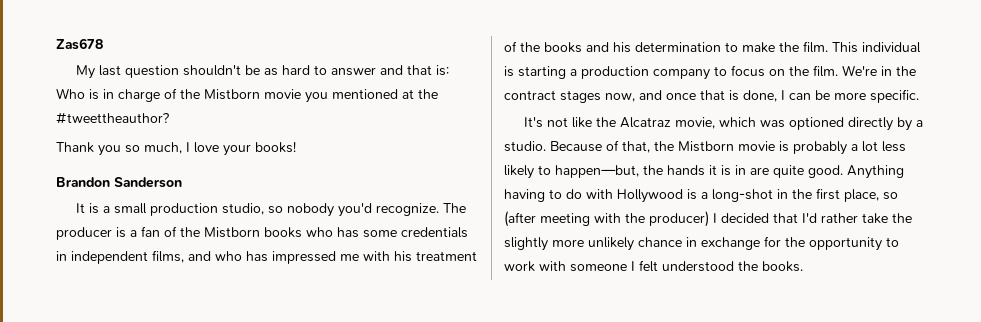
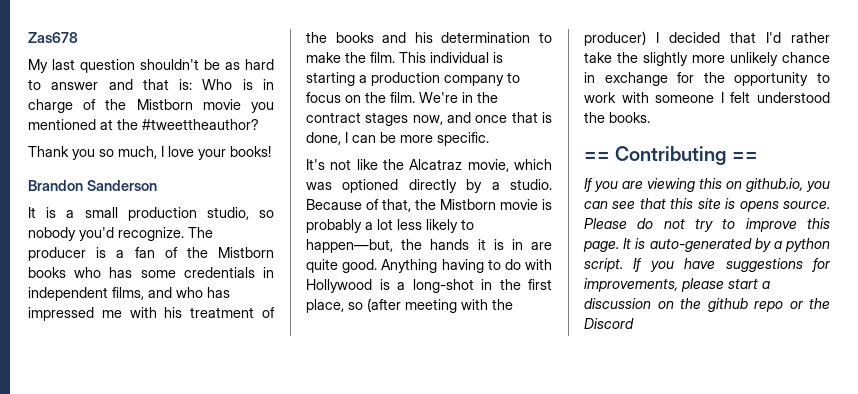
(803, 266) none -> [584,146,758,165] [584,178,830,192] [584,198,830,212] [584,218,830,232] [583,238,830,252] [584,258,830,272] [584,278,770,292] [584,298,830,312] [584,318,634,329] // == Contributing == // If you are viewing this on github.io, you can see that this site is opens source. Please do not try to improve this page. It is auto-generated by a python script. If you have suggestions for improvements, please start a discussion on the github repo or the Discord

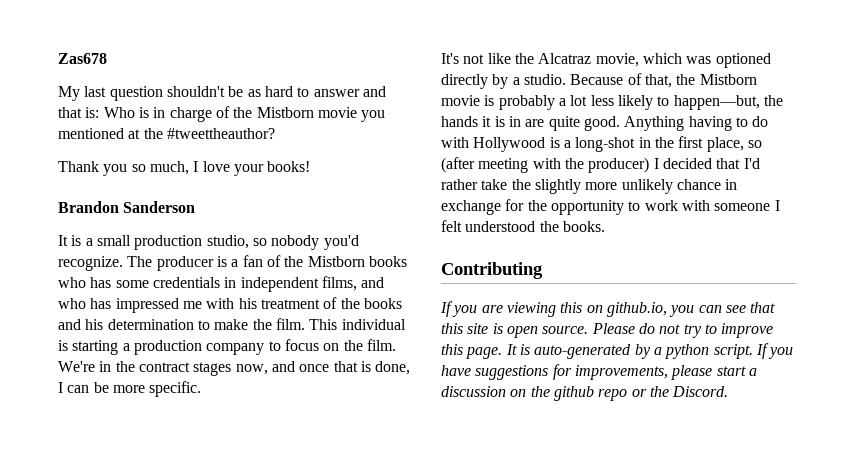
[584,152,610,161] == -> (605, 226) none
[731,152,758,161] == -> (543, 270) none
[739,201,779,212] opens -> [506,326,538,338] open
[584,318,634,329] Discord -> [672,386,729,397] Discord.

